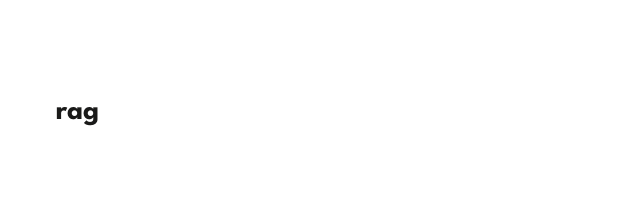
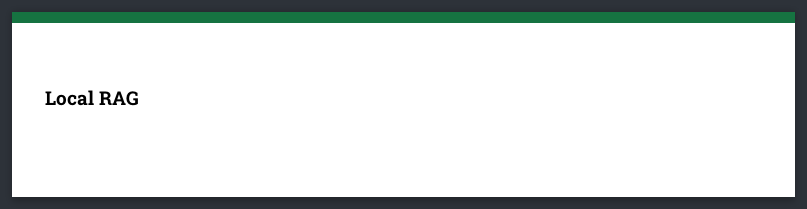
[56,106,99,126] rag -> [45,90,140,106] Local RAG

